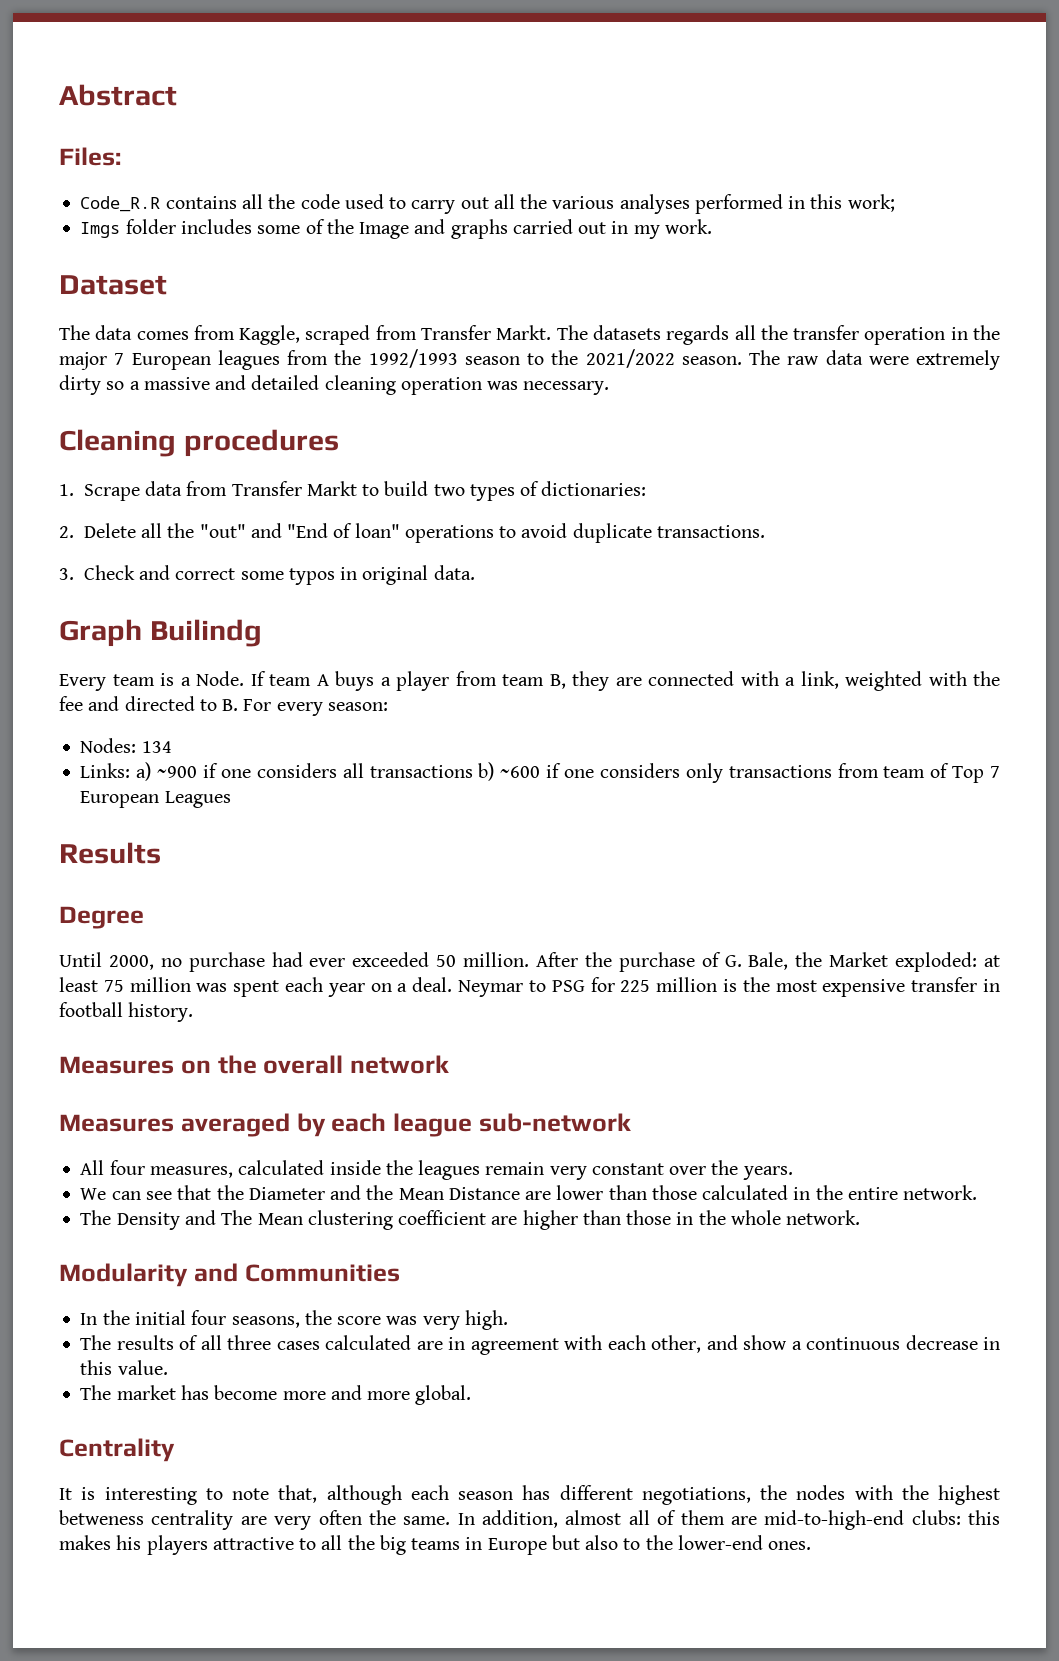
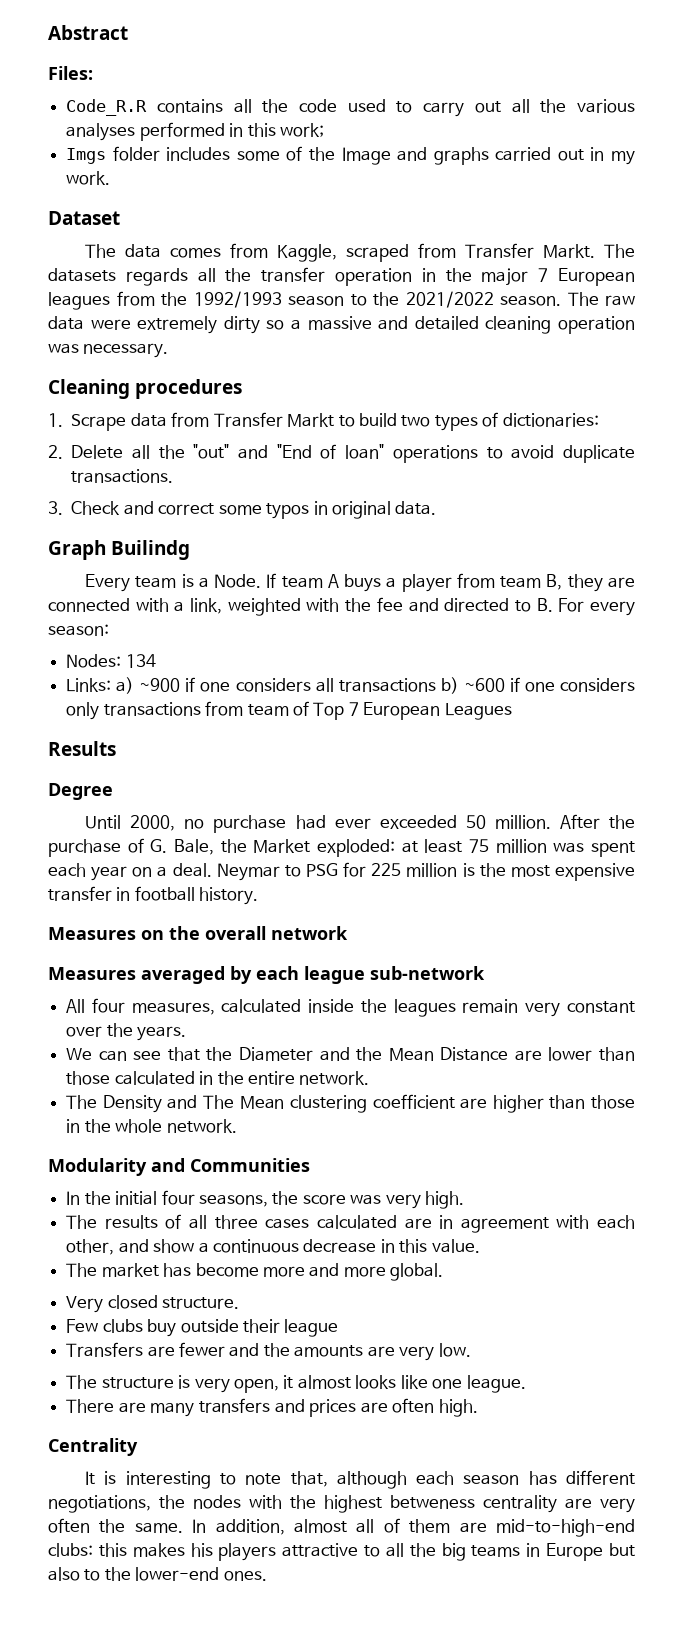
(472, 1395) none -> [66,1295,240,1313] [66,1319,339,1337] [66,1342,471,1361] [66,1375,526,1393] [66,1398,478,1417] // Very closed structure. // Few clubs buy outside their league // Transfers are fewer and the amounts are very low. // The structure is very open, it almost looks like one league. // There are many transfers and prices are often high.

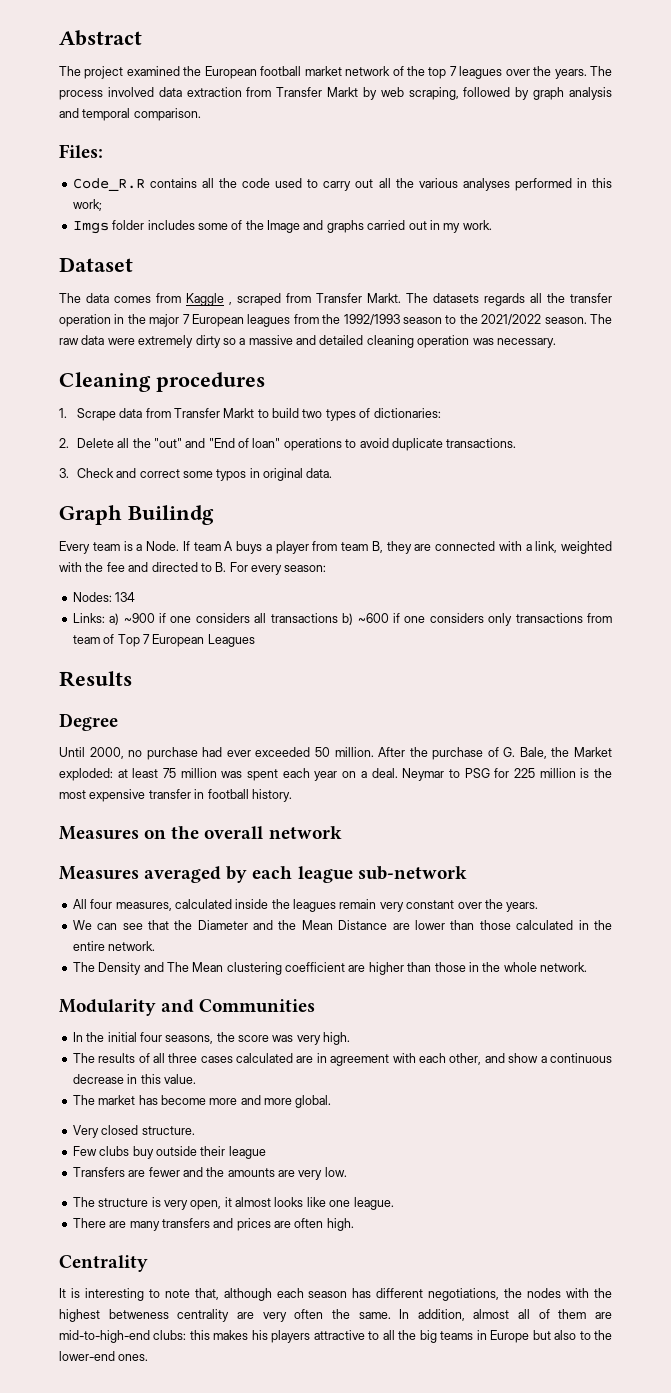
(128, 32) none -> [59,66,612,79] [59,87,613,100] [59,108,201,121] // The project examined the European football market network of the top 7 leagues over the years. The process involved data extraction from Transfer Markt by web scraping, followed by graph analysis and temporal comparison.
[277,244,338,262] Kaggle, -> [186,293,232,306] Kaggle ,

